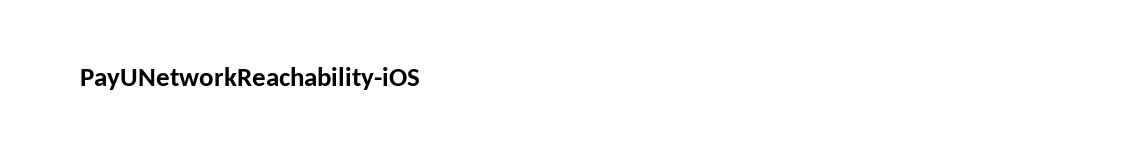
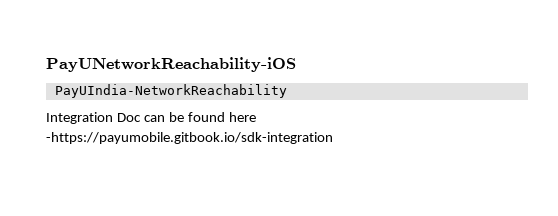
(420, 78) none -> [54,84,287,98] [46,112,256,124] [46,132,333,144] // PayUIndia-NetworkReachability // Integration Doc can be found here -https://payumobile.gitbook.io/sdk-integration

